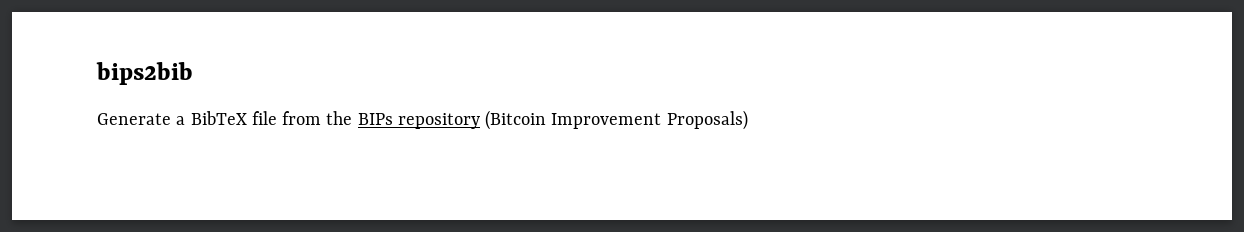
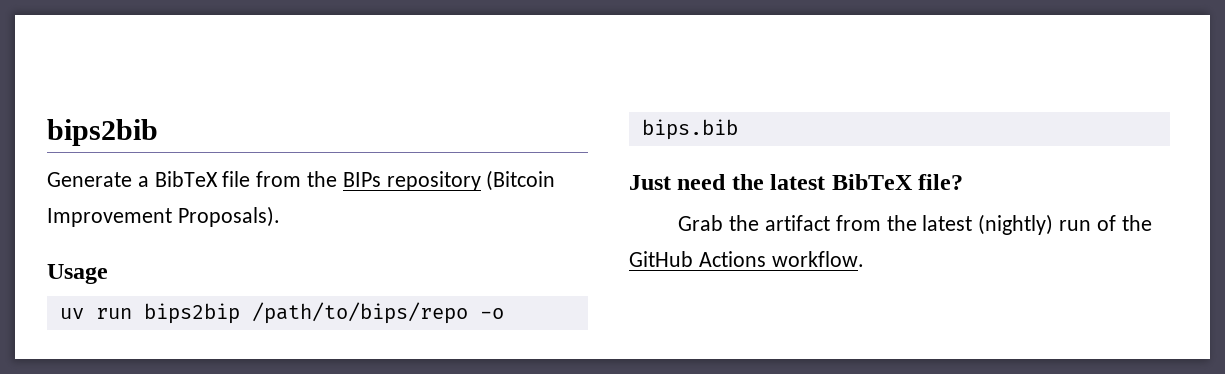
[666,110,748,130] Proposals) -> [177,206,280,227] [47,264,108,284] [59,302,504,324] [641,119,738,140] [629,174,964,190] [678,214,1152,235] [629,251,864,267] Proposals). // Usage // uv run bips2bip /path/to/bips/repo -o bips.bib // Just need the latest BibTeX file? // Grab the artifact from the latest (nightly) run of the GitHub Actions workflow.

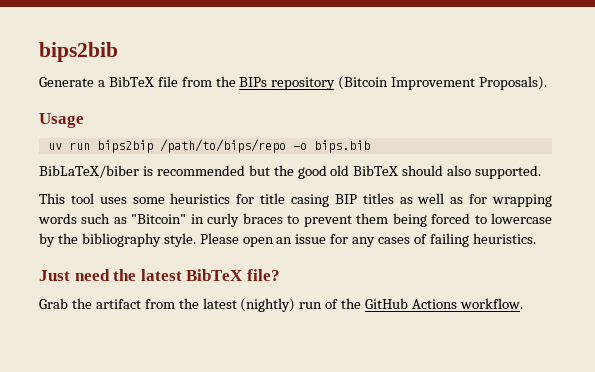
(738, 129) none -> [39,165,542,179] [39,193,552,207] [38,213,552,227] [39,233,536,247] // BibLaTeX/biber is recommended but the good old BibTeX should also supported. // This tool uses some heuristics for title casing BIP titles as well as for wrapping words such as "Bitcoin" in curly braces to prevent them being forced to lowercase by the bibliography style. Please open an issue for any cases of failing heuristics.

